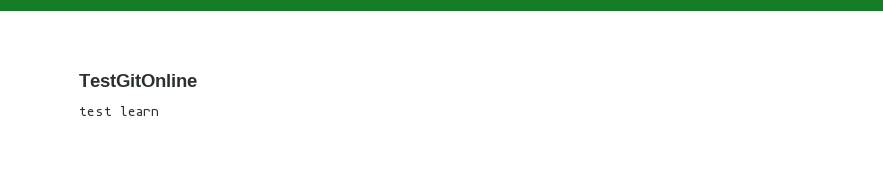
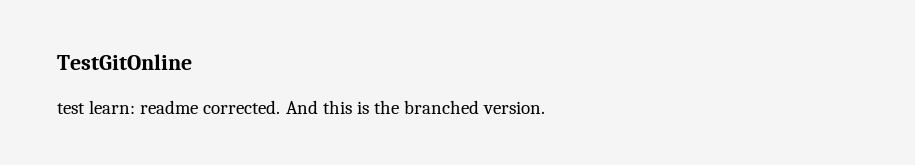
[120,106,159,116] learn -> [89,100,546,114] learn: readme corrected. And this is the branched version.

